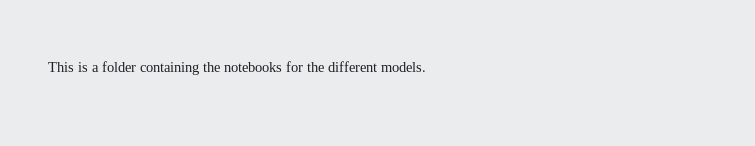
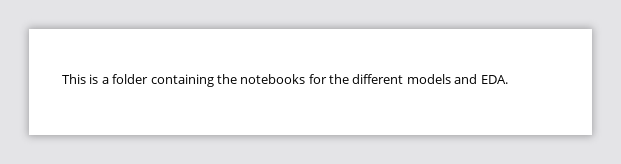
[381,62,426,72] models. -> [406,74,508,84] models and EDA.

